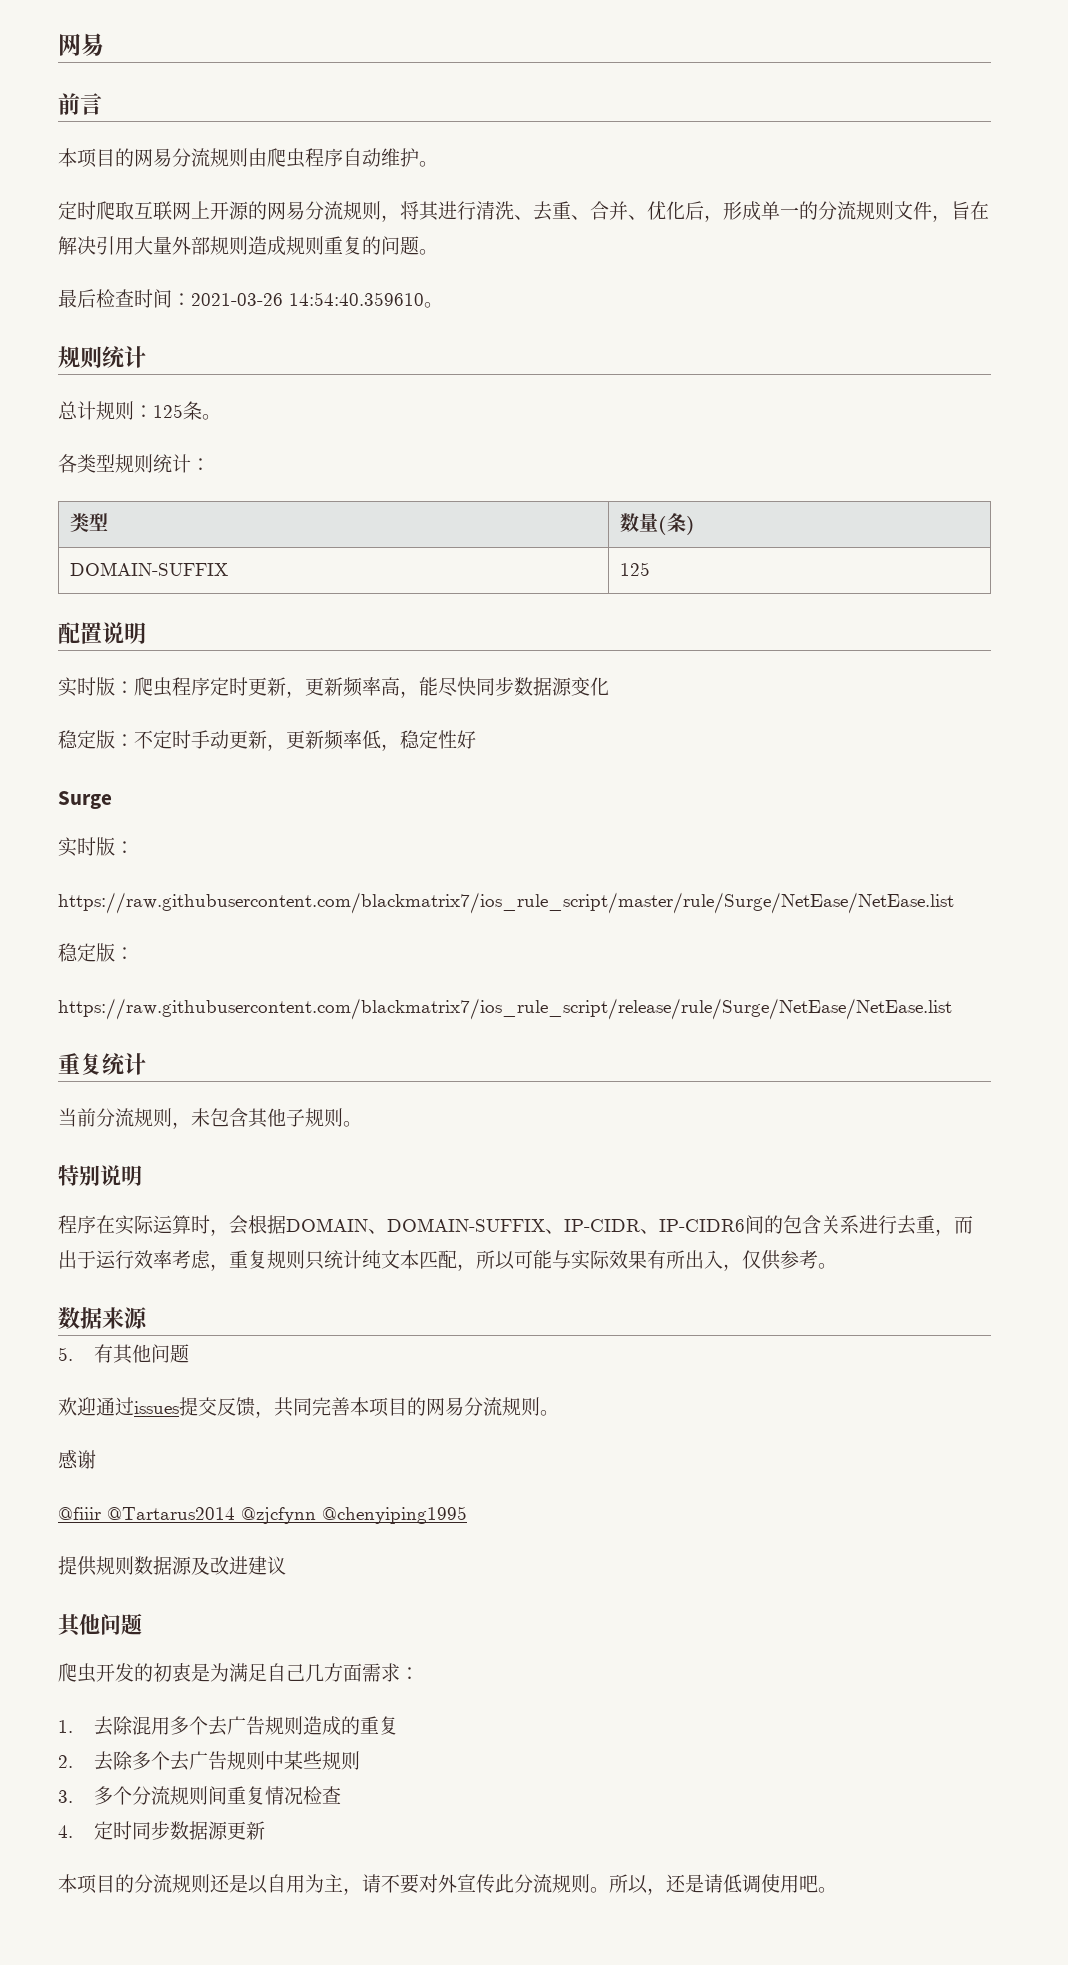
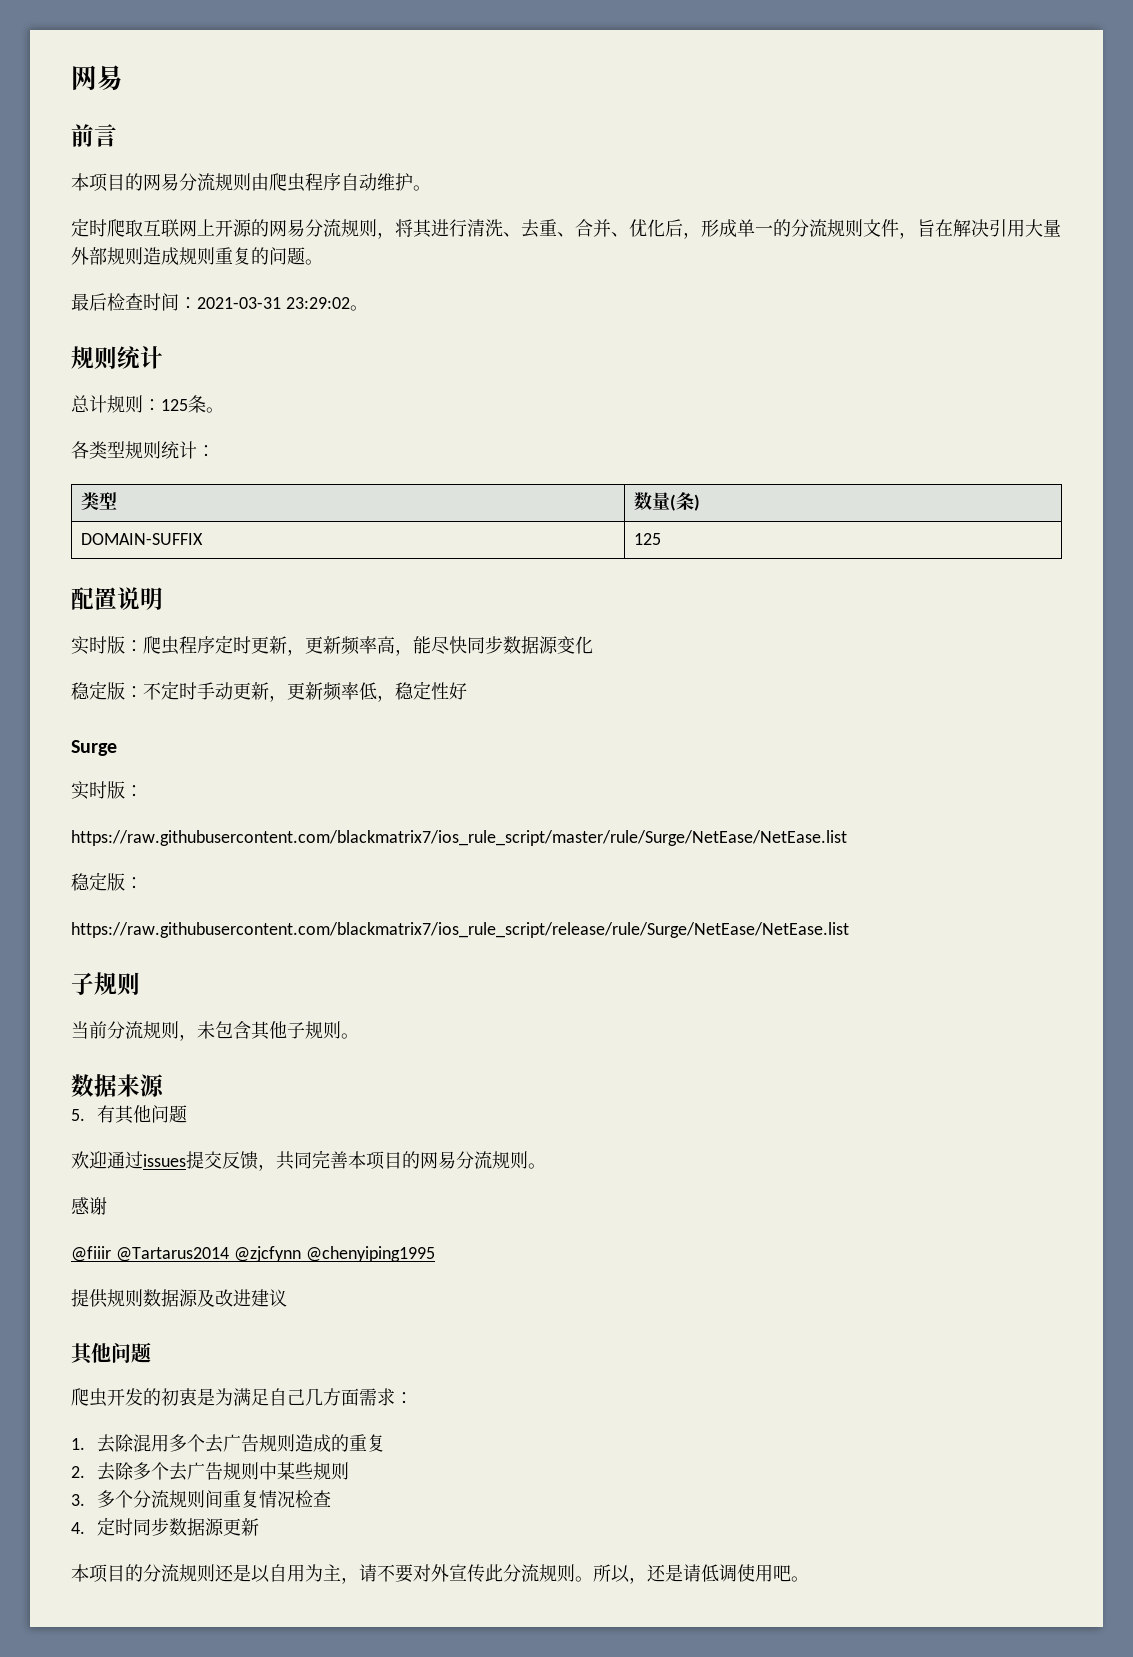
[191,292,424,306] 2021-03-26 14:54:40.359610 -> [197,297,350,309] 2021-03-31 23:29:02
[58,1053,146,1075] 重复统计 -> [71,972,140,996] 子规则
[58,1165,142,1186] [58,1215,973,1236] [58,1250,837,1271] // 特别说明 // 程序在实际运算时，会根据DOMAIN、DOMAIN-SUFFIX、IP-CIDR、IP-CIDR6间的包含关系进行去重，而出于运行效率考虑，重复规则只统计纯文本匹配，所以可能与实际效果有所出入，仅供参考。 -> (359, 1036) none

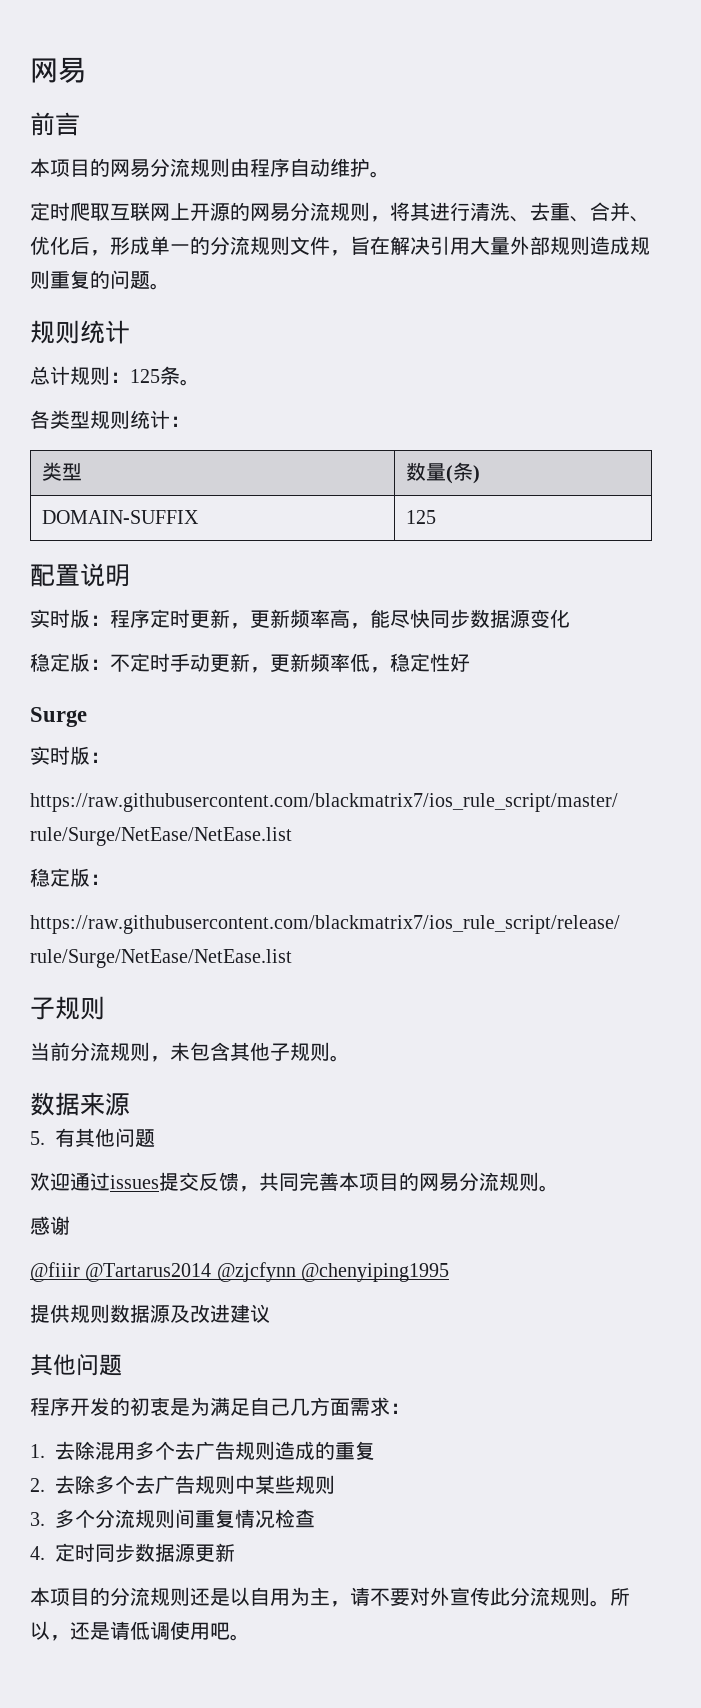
[269,173,305,192] 爬虫 -> (250, 167) none
[71,293,368,311] // 最后检查时间：2021-03-31 23:29:02。 -> (170, 286) none
[143,636,179,655] 爬虫 -> (110, 620) none
[71,1388,107,1407] 爬虫 -> [30,1397,70,1416] 程序

